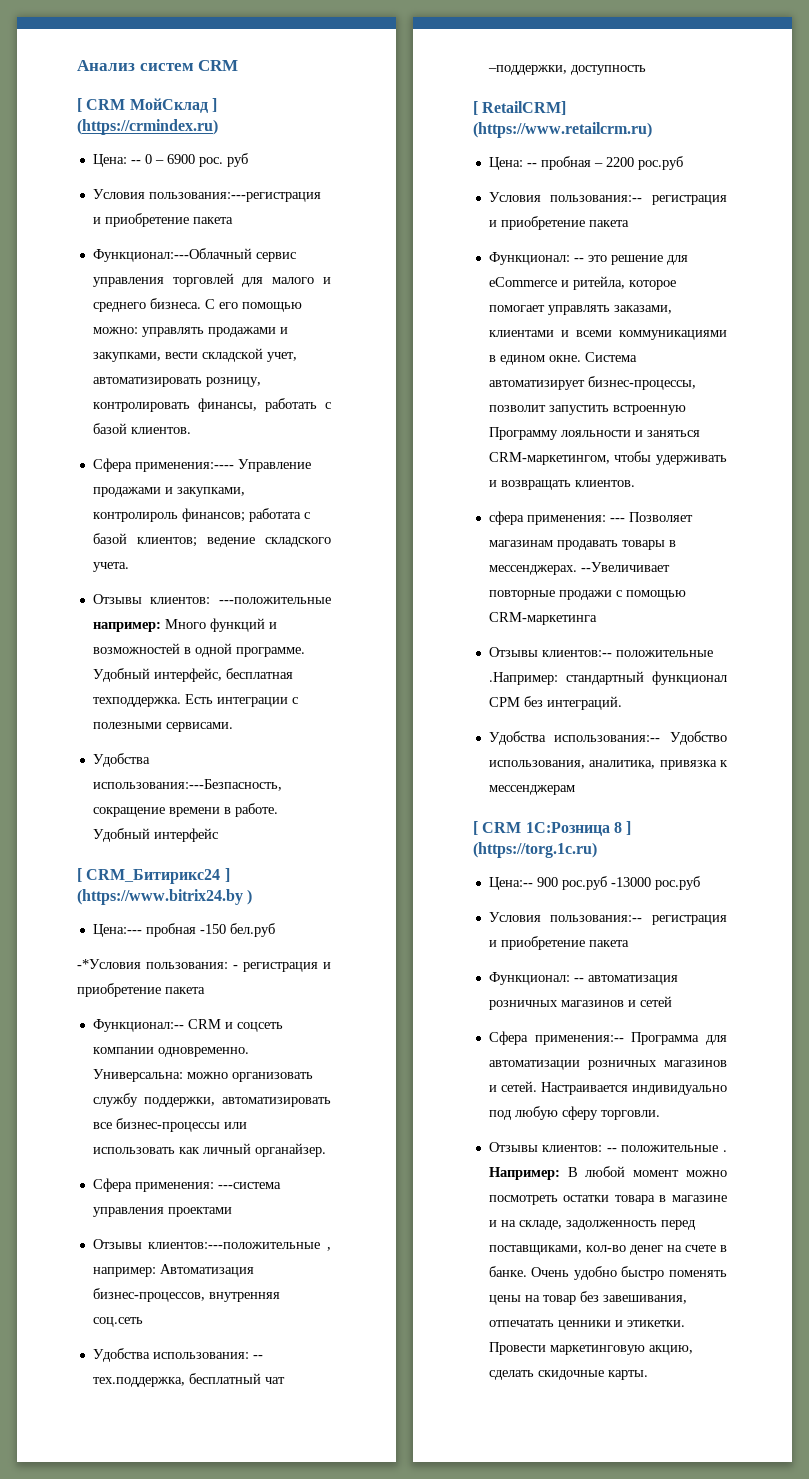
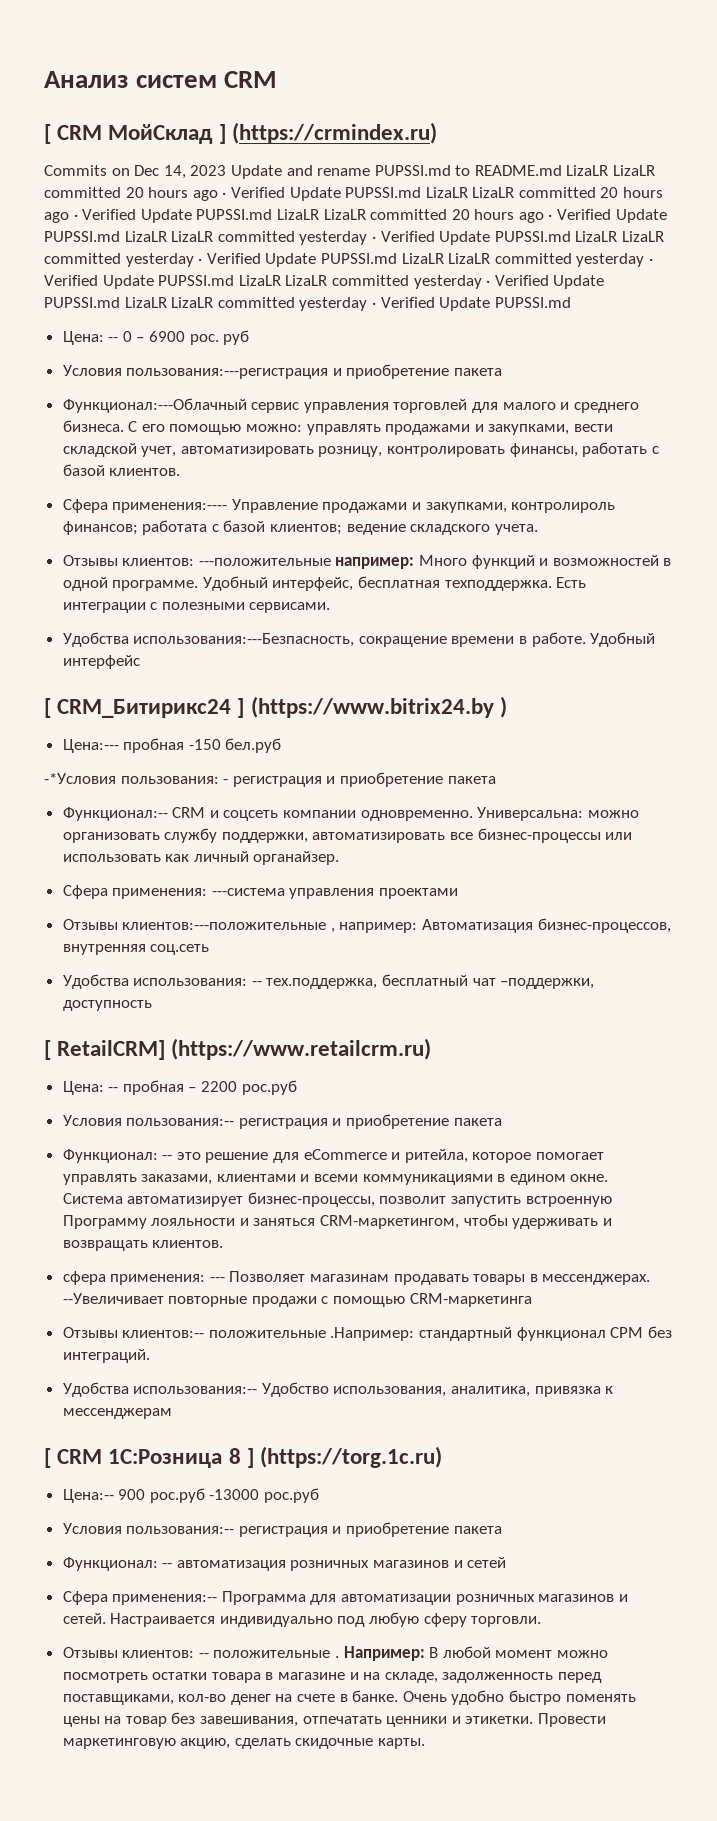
(218, 127) none -> [44,165,656,179] [44,187,664,201] [44,209,667,223] [44,231,664,245] [44,253,653,267] [44,275,605,289] [44,297,571,311] // Commits on Dec 14, 2023 Update and rename PUPSSI.md to README.md LizaLR LizaLR committed 20 hours ago · Verified Update PUPSSI.md LizaLR LizaLR committed 20 hours ago · Verified Update PUPSSI.md LizaLR LizaLR committed 20 hours ago · Verified Update PUPSSI.md LizaLR LizaLR committed yesterday · Verified Update PUPSSI.md LizaLR LizaLR committed yesterday · Verified Update PUPSSI.md LizaLR LizaLR committed yesterday · Verified Update PUPSSI.md LizaLR LizaLR committed yesterday · Verified Update PUPSSI.md LizaLR LizaLR committed yesterday · Verified Update PUPSSI.md

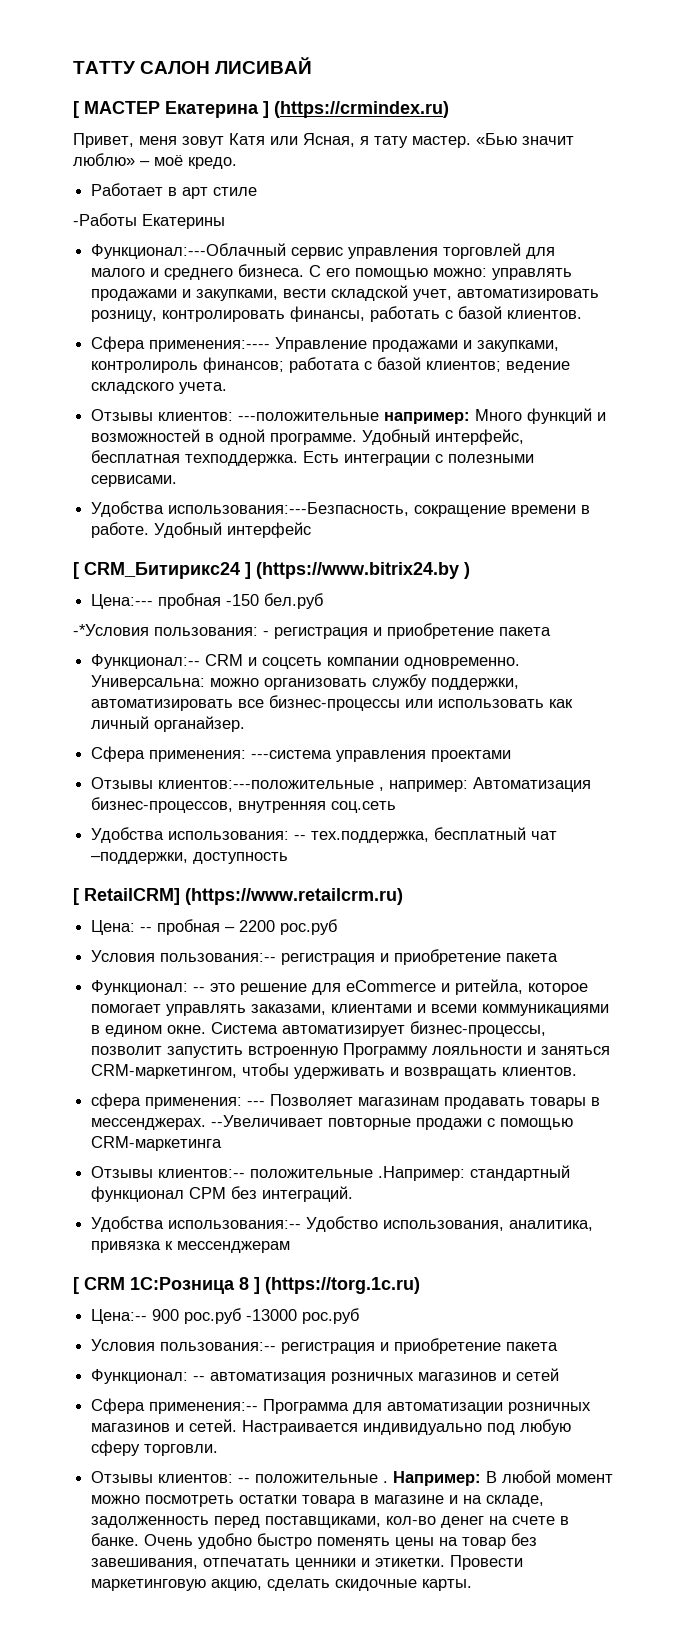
[44,71,278,88] [44,124,214,144] Анализ систем CRM // [ CRM МойСклад -> [73,57,313,74] [73,101,259,118] ТАТТУ САЛОН ЛИСИВАЙ // [ МАСТЕР Екатерина
[44,165,656,179] [44,187,664,201] [44,209,667,223] [44,231,664,245] [44,253,653,267] [44,275,605,289] [44,297,571,311] [62,330,250,345] [62,364,503,379] Commits on Dec 14, 2023 Update and rename PUPSSI.md to README.md LizaLR LizaLR committed 20 hours ago · Verified Update PUPSSI.md LizaLR LizaLR committed 20 hours ago · Verified Update PUPSSI.md LizaLR LizaLR committed 20 hours ago · Verified Update PUPSSI.md LizaLR LizaLR committed yesterday · Verified Update PUPSSI.md LizaLR LizaLR committed yesterday · Verified Update PUPSSI.md LizaLR LizaLR committed yesterday · Verified Update PUPSSI.md LizaLR LizaLR committed yesterday · Verified Update PUPSSI.md LizaLR LizaLR committed yesterday · Verified Update PUPSSI.md // Цена: -- 0 – 6900 рос. руб // Условия пользования:---регистрация и приобретение пакета -> [73,133,574,148] [73,153,237,169] [91,183,258,199] [73,213,225,229] Привет, меня зовут Катя или Ясная, я тату мастер. «Бью значит люблю» – моё кредо. // Работает в арт стиле // -Работы Екатерины

